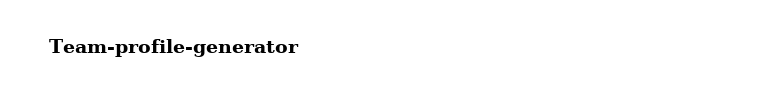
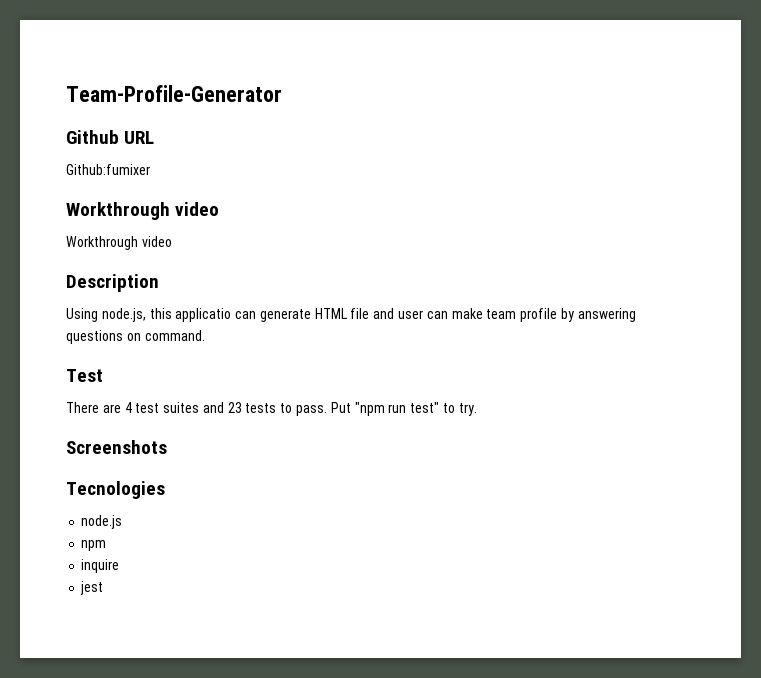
[49,39,299,57] Team-profile-generator -> [66,85,282,102] [66,130,155,144] [66,164,150,175] [66,202,220,220] [66,236,172,250] [66,274,159,292] [66,308,636,322] [66,330,205,344] [66,369,103,382] [66,402,477,416] [66,440,167,454] [66,481,165,499] [81,515,123,529] [81,540,107,551] [81,559,120,573] [80,581,104,595] Team-Profile-Generator // Github URL // Github:fumixer // Workthrough video // Workthrough video // Description // Using node.js, this applicatio can generate HTML file and user can make team profile by answering questions on command. // Test // There are 4 test suites and 23 tests to pass. Put "npm run test" to try. // Screenshots // Tecnologies // node.js // npm // inquire // jest

